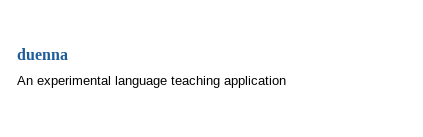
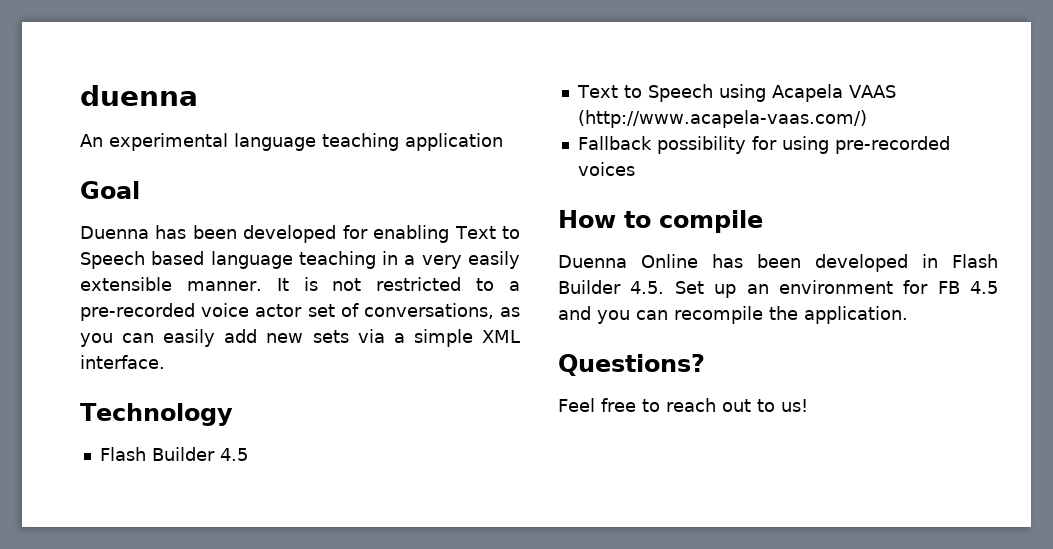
(286, 82) none -> [80,181,140,199] [80,225,520,243] [80,251,520,269] [80,277,520,291] [80,303,520,321] [80,329,520,347] [80,355,165,369] [80,403,233,426] [99,447,248,461] [576,84,896,102] [577,110,867,128] [577,136,950,154] [577,162,635,176] [558,210,763,233] [558,254,998,272] [558,280,998,298] [558,306,908,324] [558,354,705,376] [558,398,808,412] // Goal // Duenna has been developed for enabling Text to Speech based language teaching in a very easily extensible manner. It is not restricted to a pre-recorded voice actor set of conversations, as you can easily add new sets via a simple XML interface. // Technology // Flash Builder 4.5 // Text to Speech using Acapela VAAS (http://www.acapela-vaas.com/) // Fallback possibility for using pre-recorded voices // How to compile // Duenna Online has been developed in Flash Builder 4.5. Set up an environment for FB 4.5 and you can recompile the application. // Questions? // Feel free to reach out to us!

